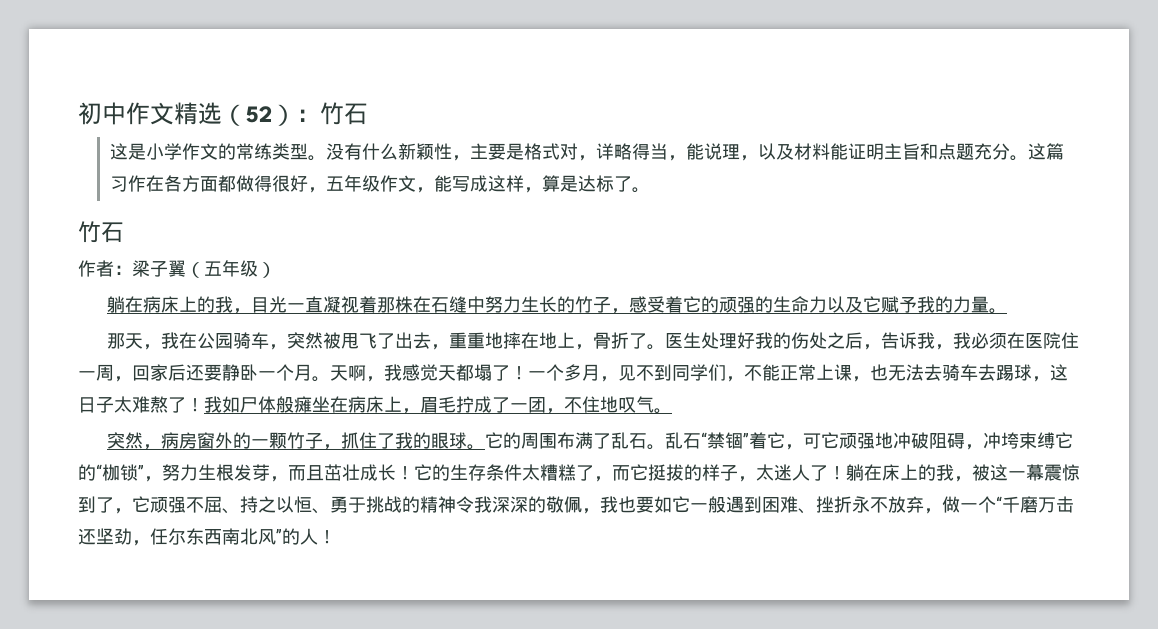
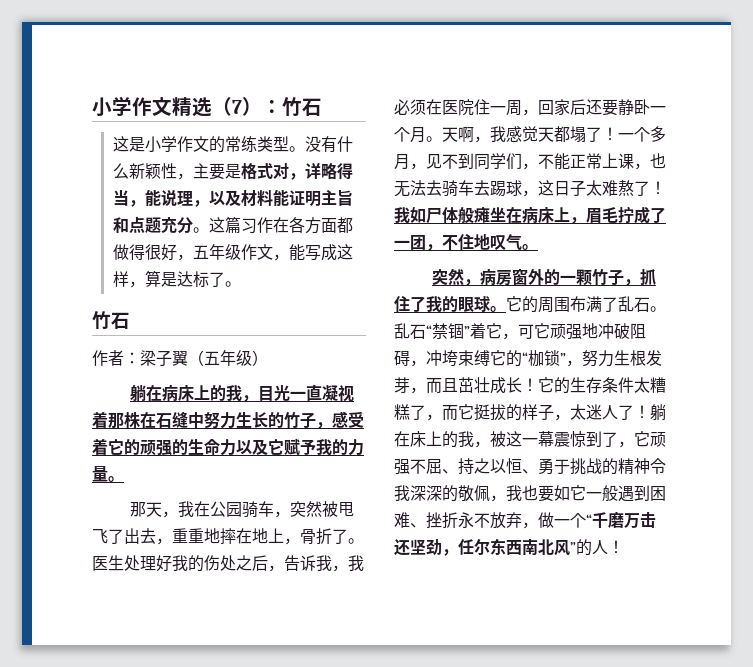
[78,102,126,125] 初中 -> [92,96,132,117] 小学
[246,106,272,123] 52 -> [232,100,242,114] 7

